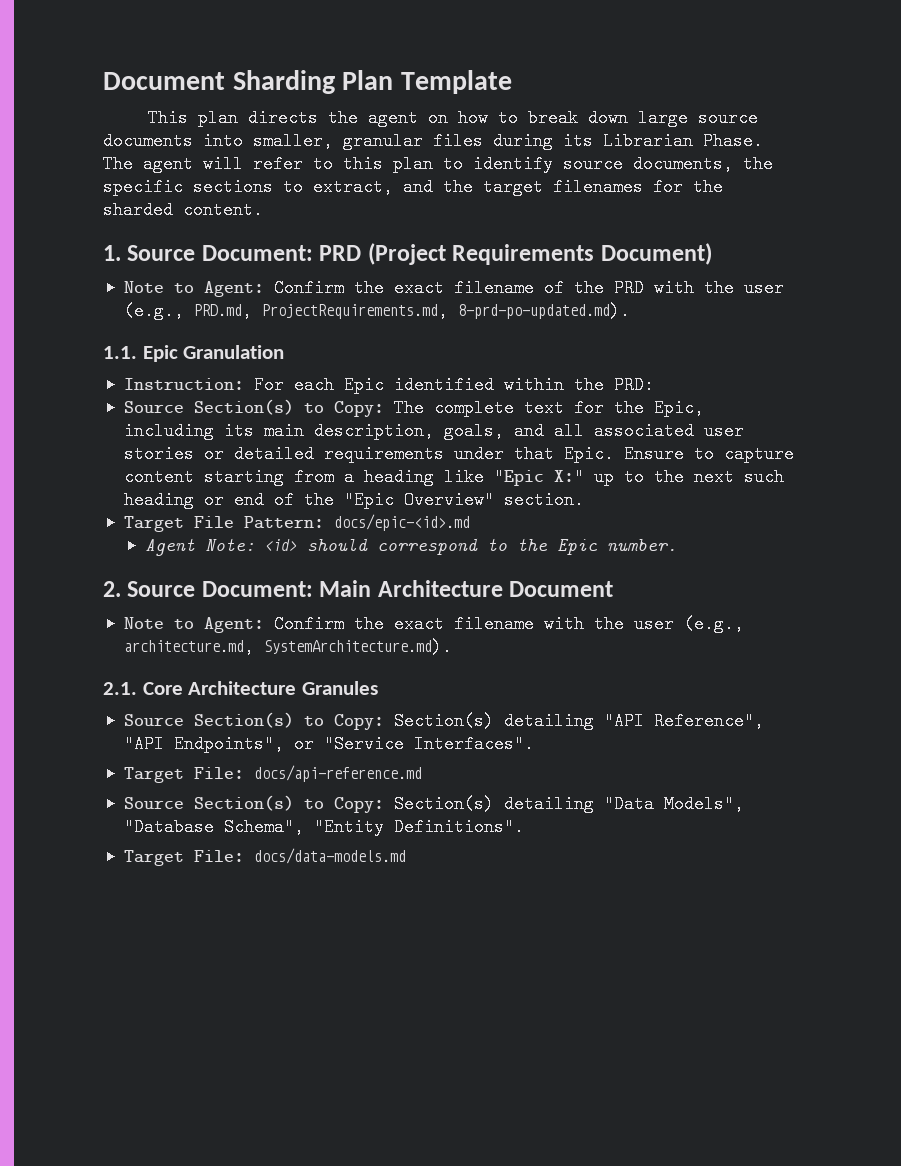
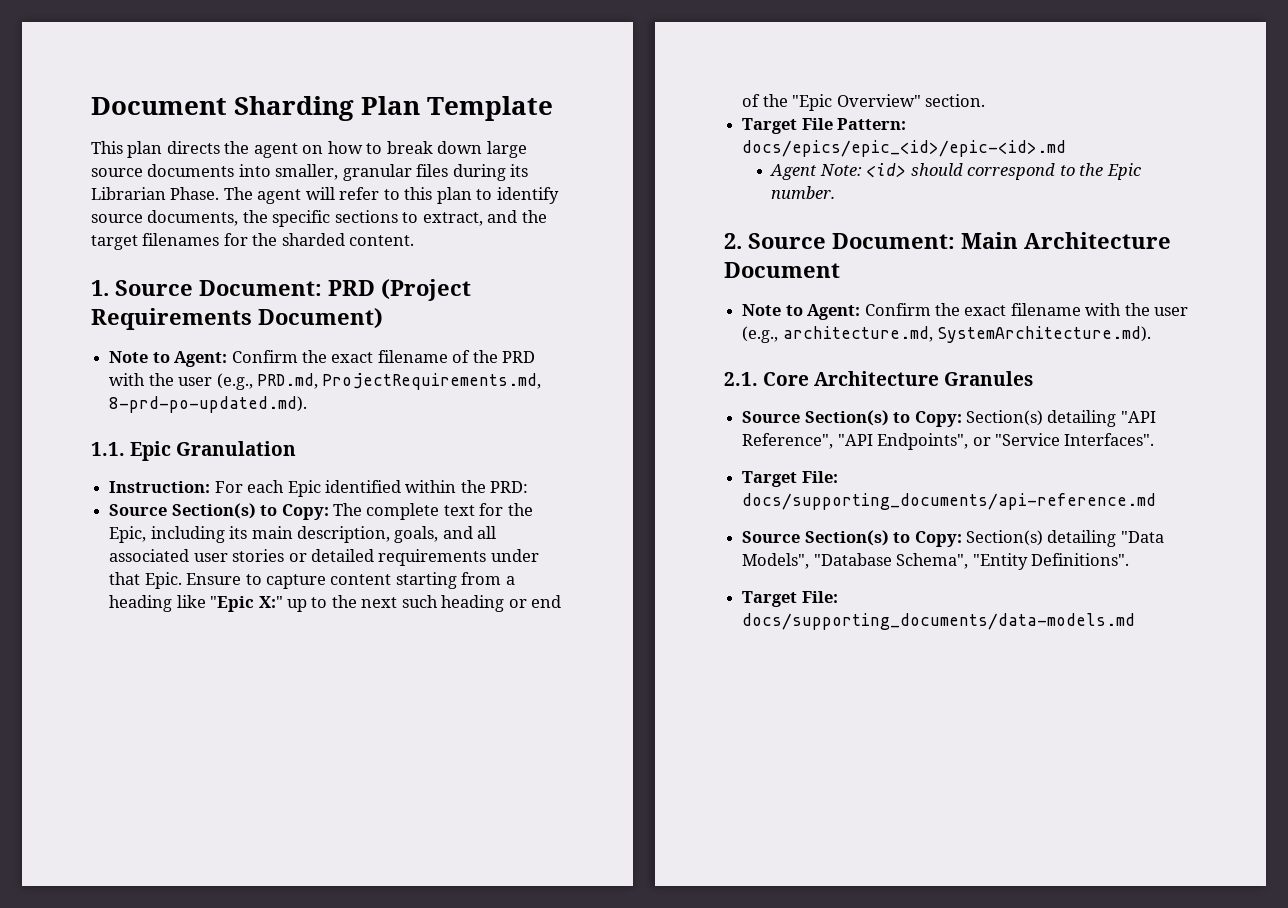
[333,514,470,531] docs/epic-<id>.md -> [742,140,1067,157] docs/epics/epic_<id>/epic-<id>.md
[253,765,422,782] docs/api-reference.md -> [742,493,1157,510] docs/supporting_documents/api-reference.md
[253,848,406,864] docs/data-models.md -> [742,613,1136,630] docs/supporting_documents/data-models.md

